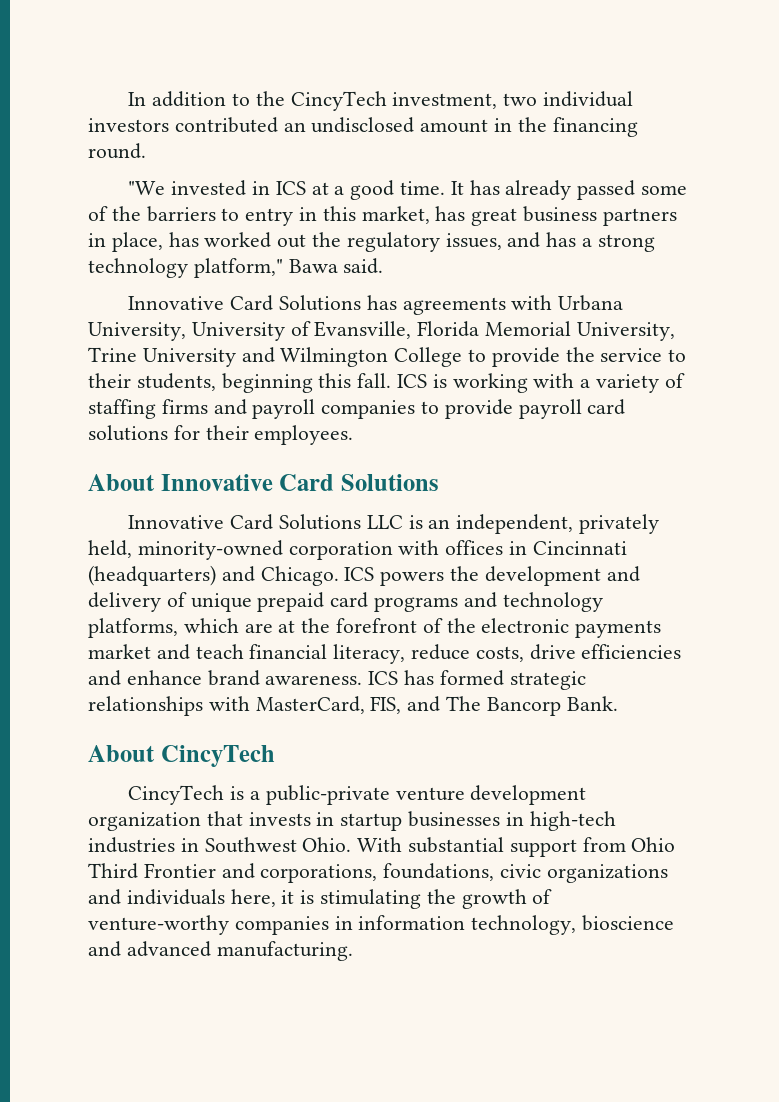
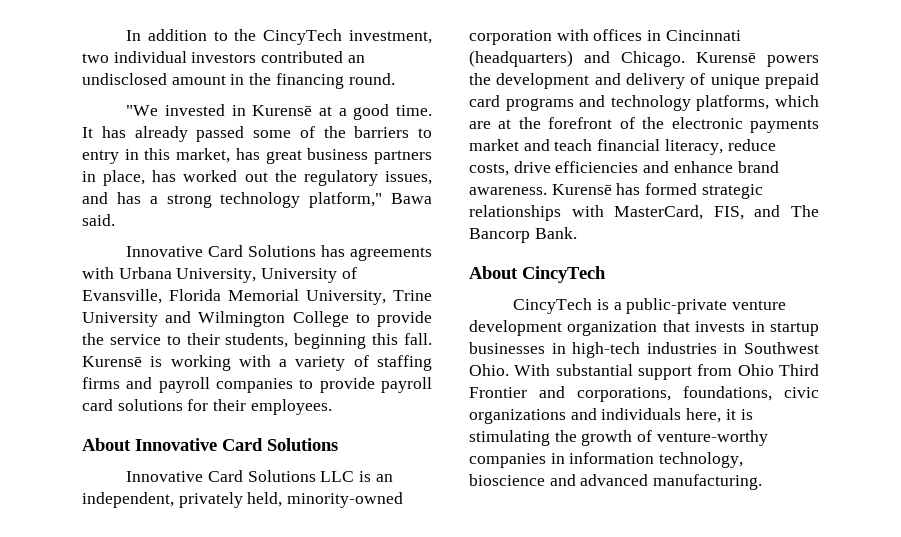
[275,181,306,195] ICS -> [252,105,313,116] Kurensē
[397,374,428,388] ICS -> [82,356,142,367] Kurensē
[344,567,375,581] ICS -> [696,52,756,63] Kurensē
[368,671,399,685] ICS -> [551,184,612,195] Kurensē

